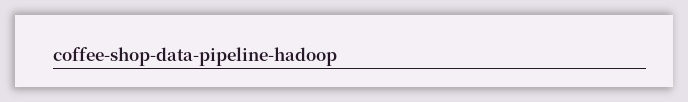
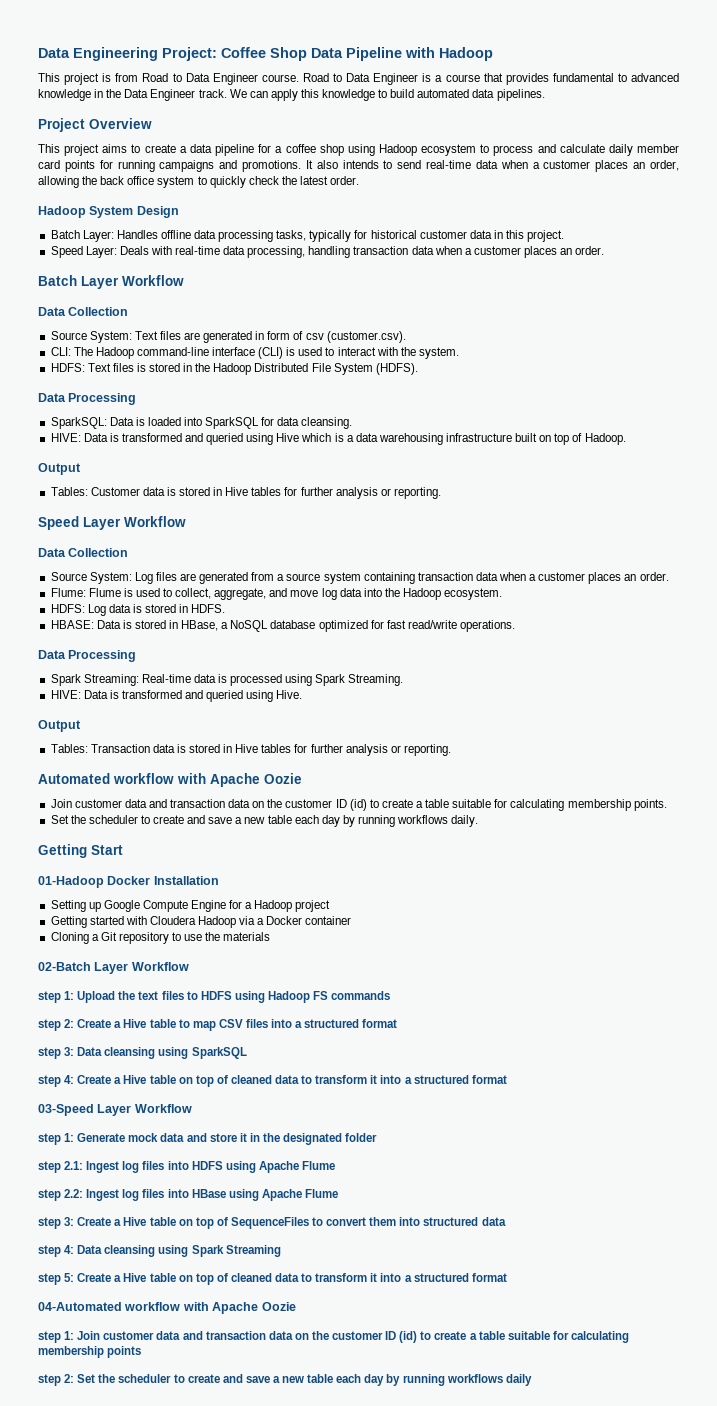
[53,47,337,66] coffee-shop-data-pipeline-hadoop -> [38,47,493,61] [38,73,680,85] [38,89,545,101] [38,118,152,132] [38,144,679,156] [38,160,680,172] [38,176,360,188] [38,206,179,218] [50,230,565,242] [50,246,605,258] [38,275,184,289] [38,307,129,316] [50,331,406,343] [50,347,459,359] [50,363,418,375] [38,393,137,405] [50,417,353,429] [50,433,626,445] [38,463,81,475] [50,487,441,499] [38,516,186,530] [38,548,129,557] [50,572,669,584] [50,588,503,600] [50,604,226,616] [50,620,516,632] [38,650,137,662] [50,674,404,686] [50,690,303,702] [38,720,81,732] [50,744,451,756] [38,773,302,787] [50,799,667,811] [50,815,479,827] [38,844,123,858] [38,876,219,888] [50,900,331,912] [50,916,352,928] [50,932,271,944] [38,962,189,974] [38,991,391,1003] [38,1019,398,1031] [38,1047,247,1059] [38,1075,507,1087] [38,1104,192,1116] [38,1133,378,1145] [38,1161,335,1173] [38,1189,338,1201] [38,1217,506,1229] [38,1245,281,1257] [38,1273,507,1285] [38,1302,296,1314] [38,1331,629,1343] [38,1346,142,1358] [38,1374,532,1386] Data Engineering Project: Coffee Shop Data Pipeline with Hadoop // This project is from Road to Data Engineer course. Road to Data Engineer is a course that provides fundamental to advanced knowledge in the Data Engineer track. We can apply this knowledge to build automated data pipelines. // Project Overview // This project aims to create a data pipeline for a coffee shop using Hadoop ecosystem to process and calculate daily member card points for running campaigns and promotions. It also intends to send real-time data when a customer places an order, allowing the back office system to quickly check the latest order. // Hadoop System Design // Batch Layer: Handles offline data processing tasks, typically for historical customer data in this project. // Speed Layer: Deals with real-time data processing, handling transaction data when a customer places an order. // Batch Layer Workflow // Data Collection // Source System: Text files are generated in form of csv (customer.csv). // CLI: The Hadoop command-line interface (CLI) is used to interact with the system. // HDFS: Text files is stored in the Hadoop Distributed File System (HDFS). // Data Processing // SparkSQL: Data is loaded into SparkSQL for data cleansing. // HIVE: Data is transformed and queried using Hive which is a data warehousing infrastructure built on top of Hadoop. // Output // Tables: Customer data is stored in Hive tables for further analysis or reporting. // Speed Layer Workflow // Data Collection // Source System: Log files are generated from a source system containing transaction data when a customer places an order. // Flume: Flume is used to collect, aggregate, and move log data into the Hadoop ecosystem. // HDFS: Log data is stored in HDFS. // HBASE: Data is stored in HBase, a NoSQL database optimized for fast read/write operations. // Data Processing // Spark Streaming: Real-time data is processed using Spark Streaming. // HIVE: Data is transformed and queried using Hive. // Output // Tables: Transaction data is stored in Hive tables for further analysis or reporting. // Automated workflow with Apache Oozie // Join customer data and transaction data on the customer ID (id) to create a table suitable for calculating membership points. // Set the scheduler to create and save a new table each day by running workflows daily. // Getting Start // 01-Hadoop Docker Installation // Setting up Google Compute Engine for a Hadoop project // Getting started with Cloudera Hadoop via a Docker container // Cloning a Git repository to use the materials // 02-Batch Layer Workflow // step 1: Upload the text files to HDFS using Hadoop FS commands // step 2: Create a Hive table to map CSV files into a structured format // step 3: Data cleansing using SparkSQL // step 4: Create a Hive table on top of cleaned data to transform it into a structured format // 03-Speed Layer Workflow // step 1: Generate mock data and store it in the designated folder // step 2.1: Ingest log files into HDFS using Apache Flume // step 2.2: Ingest log files into HBase using Apache Flume // step 3: Create a Hive table on top of SequenceFiles to convert them into structured data // step 4: Data cleansing using Spark Streaming // step 5: Create a Hive table on top of cleaned data to transform it into a structured format // 04-Automated workflow with Apache Oozie // step 1: Join customer data and transaction data on the customer ID (id) to create a table suitable for calculating membership points // step 2: Set the scheduler to create and save a new table each day by running workflows daily

